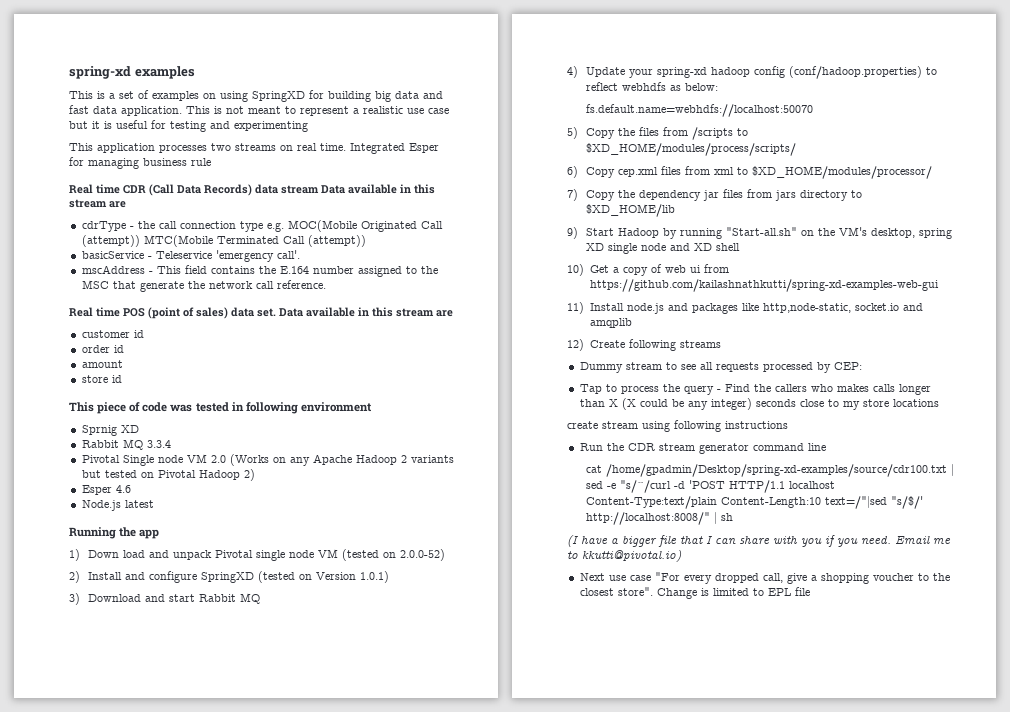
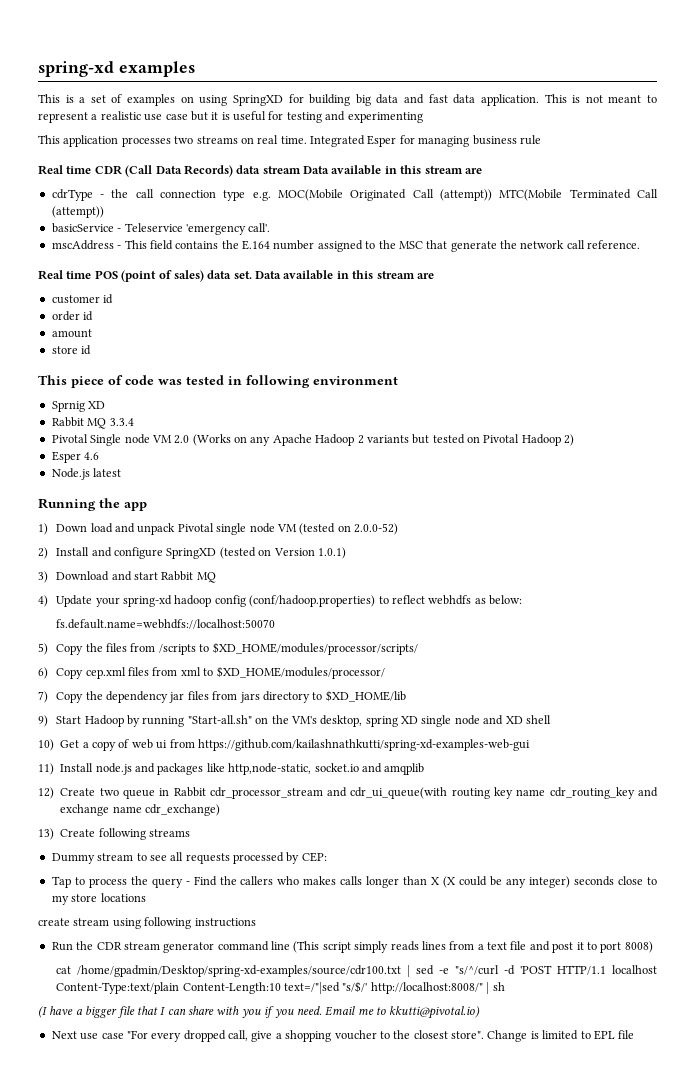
[586,143,797,156] $XD_HOME/modules/process/scripts/ -> [212,642,418,655] $XD_HOME/modules/processor/scripts/
(625, 344) none -> [99,787,658,799] [60,804,220,816] [38,828,96,840] two queue in Rabbit cdr_processor_stream and cdr_ui_queue(with routing key name cdr_routing_key and exchange name cdr_exchange) // 13) Create
(826, 447) none -> [293,941,653,953] (This script simply reads lines from a text file and post it to port 8008)

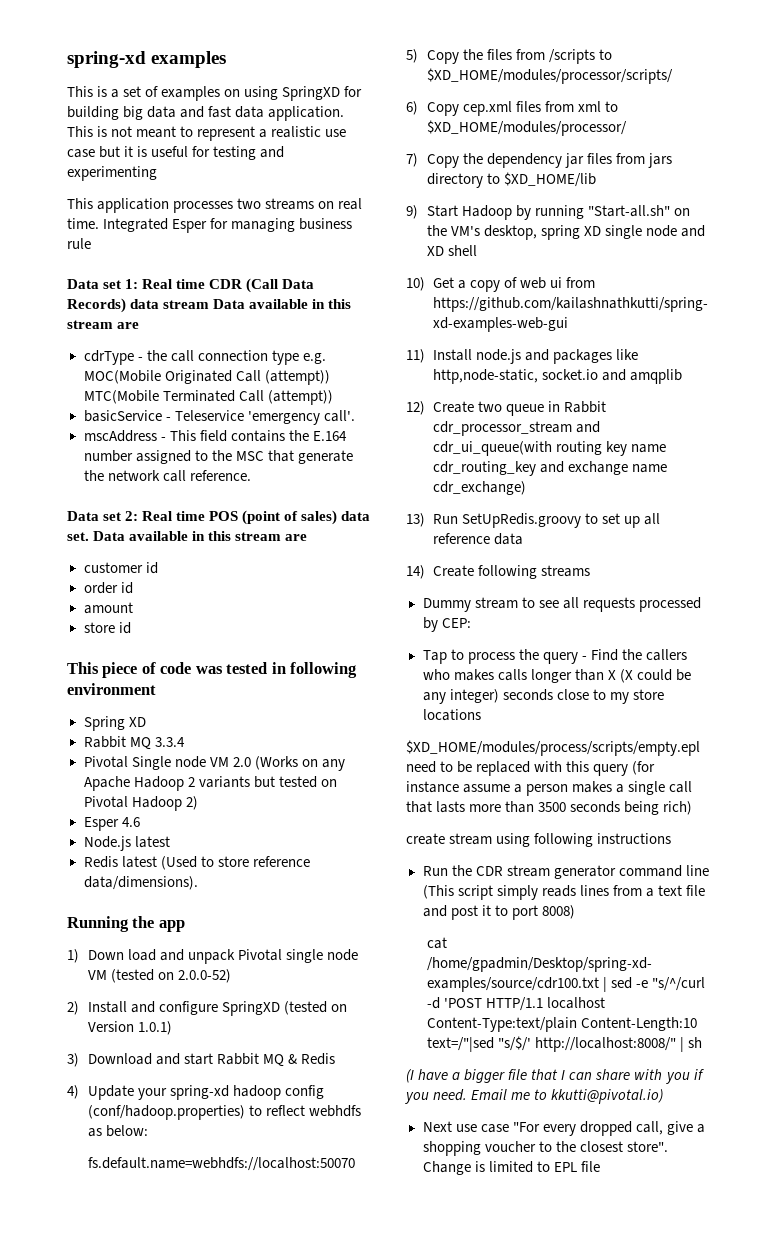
(541, 140) none -> [67,279,139,289] Data set 1:
(641, 244) none -> [67,511,139,521] Data set 2:
[51,401,85,412] Sprnig -> [83,716,125,731] Spring
(122, 472) none -> [83,856,310,870] [83,876,198,890] // Redis latest (Used to store reference data/dimensions).
(216, 577) none -> [287,1053,335,1065] & Redis
(54, 834) none -> [432,513,660,528] [432,533,523,545] [406,565,425,579] Run SetUpRedis.groovy to set up all reference data // 14)
(146, 897) none -> [406,740,700,756] [406,761,656,776] [406,781,693,796] [406,801,693,815] // $XD_HOME/modules/process/scripts/empty.epl need to be replaced with this query (for instance assume a person makes a single call that lasts more than 3500 seconds being rich)

